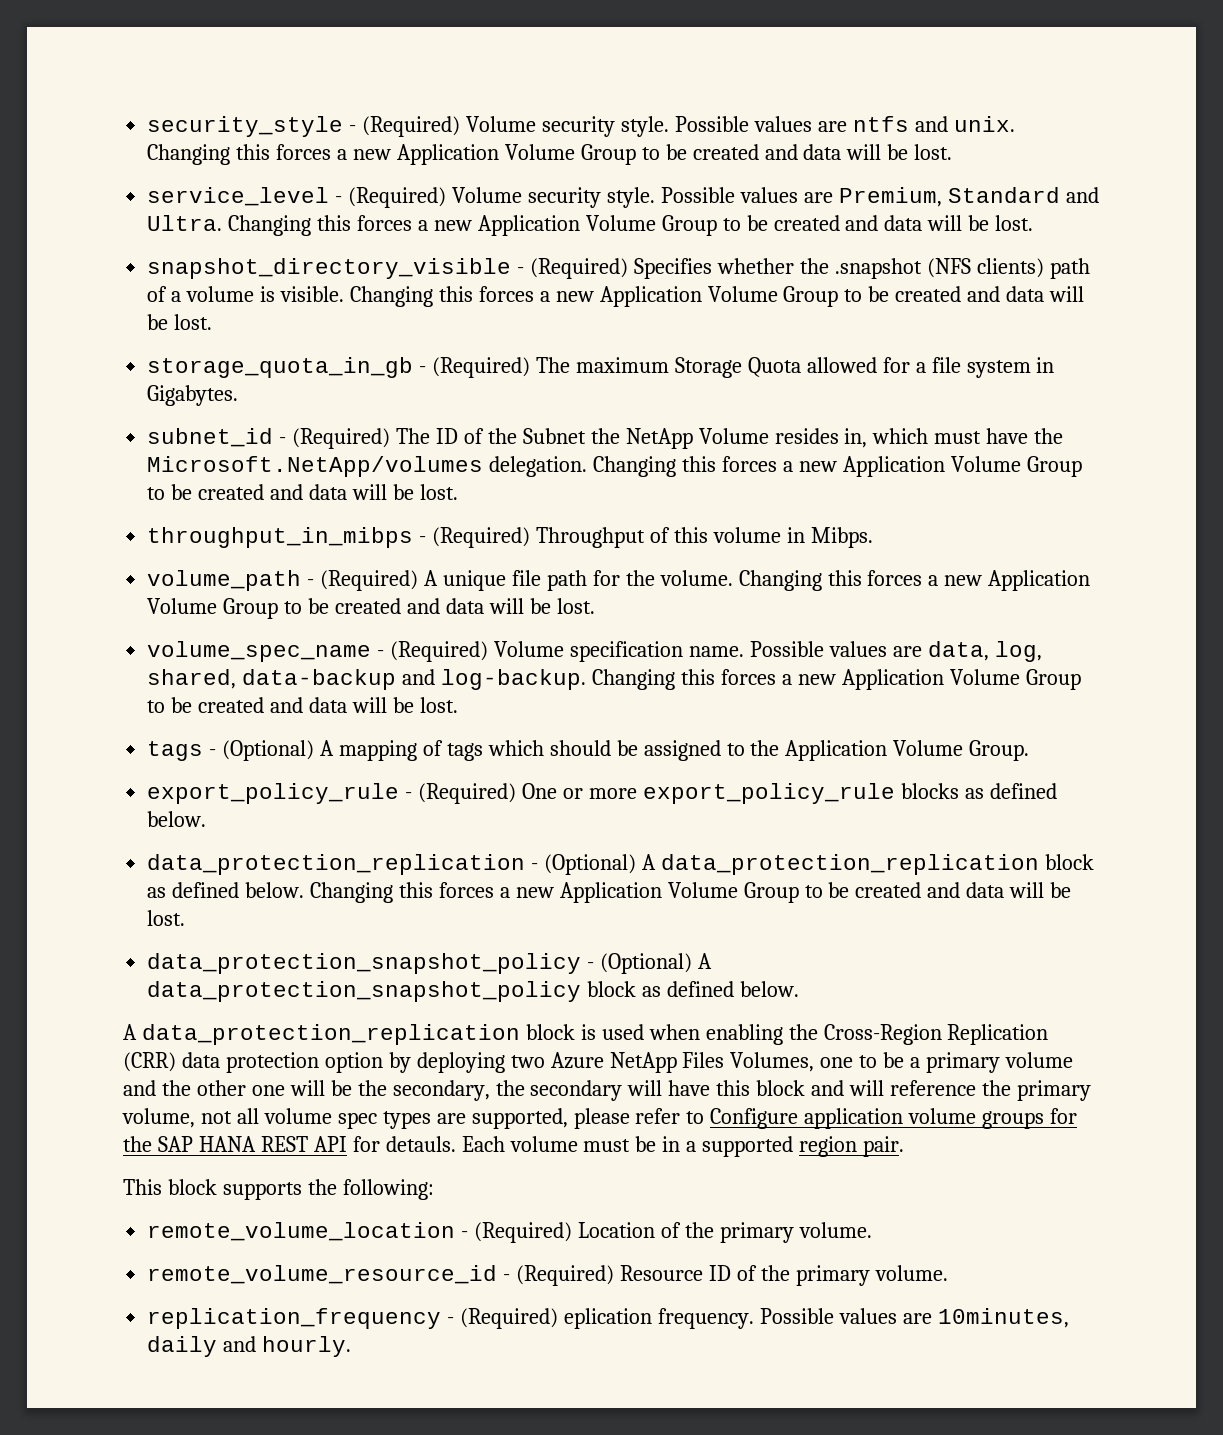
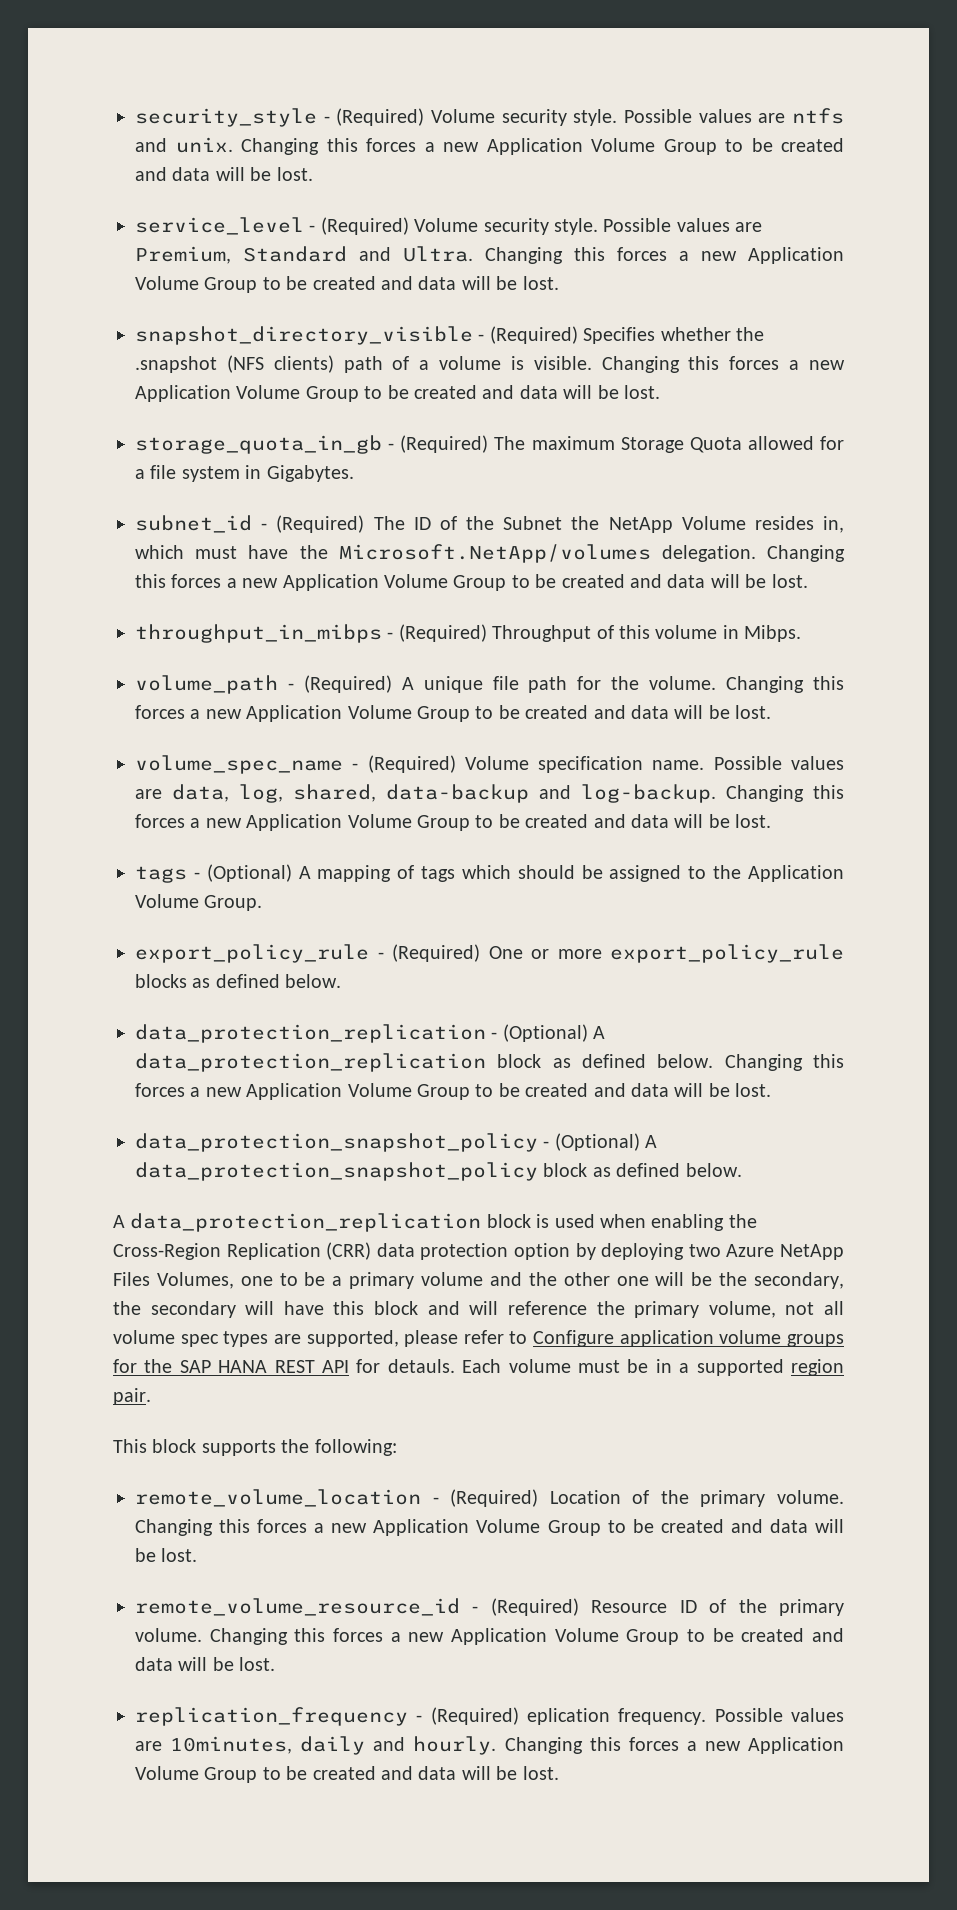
(872, 1230) none -> [135,1519,845,1536] [135,1548,198,1562] Changing this forces a new Application Volume Group to be created and data will be lost.
(948, 1273) none -> [209,1628,844,1645] [135,1657,276,1671] Changing this forces a new Application Volume Group to be created and data will be lost.
(352, 1346) none -> [504,1737,845,1754] [135,1766,559,1783] Changing this forces a new Application Volume Group to be created and data will be lost.

